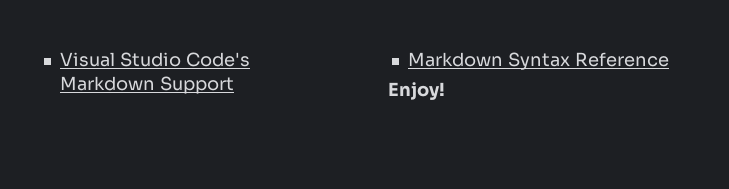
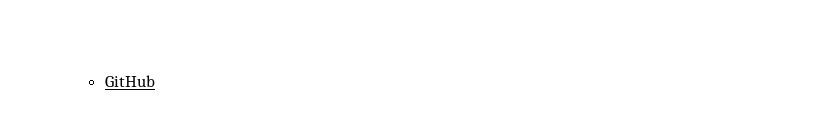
[59,52,250,67] [59,76,234,94] [407,52,669,70] [388,82,445,100] Visual Studio Code's Markdown Support // Markdown Syntax Reference // Enjoy! -> [104,75,155,87] GitHub

